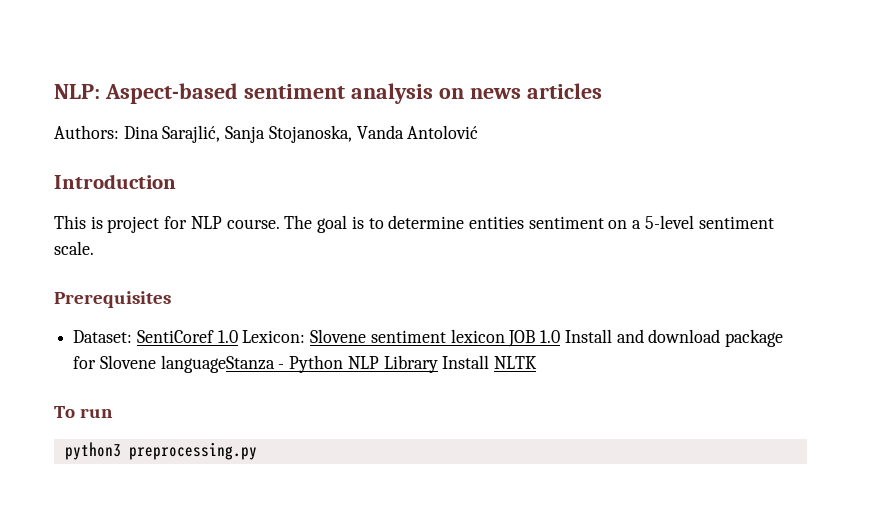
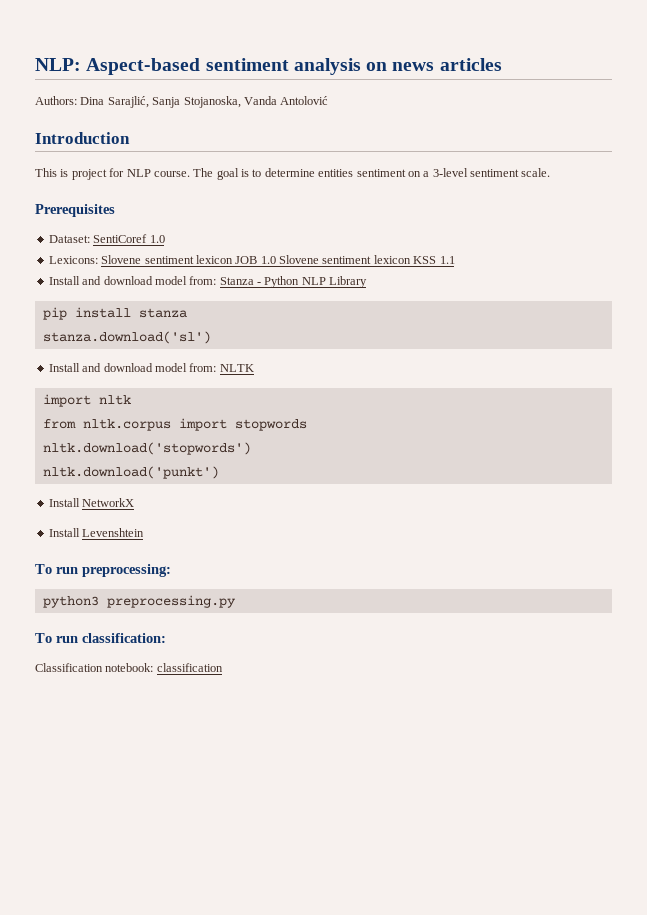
[644,215,694,229] 5-level -> [432,168,468,177] 3-level
[242,330,306,343] Lexicon: -> [48,256,98,264] // Lexicons:
[564,329,783,347] [73,355,538,373] [54,406,114,418] Install and download package for Slovene languageStanza - Python NLP Library Install NLTK // To run -> [279,255,455,264] [48,276,368,288] [42,307,187,320] [42,331,211,344] [48,363,254,372] [42,394,131,407] [42,418,307,431] [42,442,251,455] [42,466,219,479] [48,498,135,507] [48,528,145,537] [35,564,171,577] Slovene sentiment lexicon KSS 1.1 // Install and download model from: Stanza - Python NLP Library // pip install stanza // stanza.download('sl') // Install and download model from: NLTK // import nltk // from nltk.corpus import stopwords // nltk.download('stopwords') // nltk.download('punkt') // Install NetworkX // Install Levenshtein // To run preprocessing:
(257, 451) none -> [35,633,166,643] [35,663,223,672] // To run classification: // Classification notebook: classification

